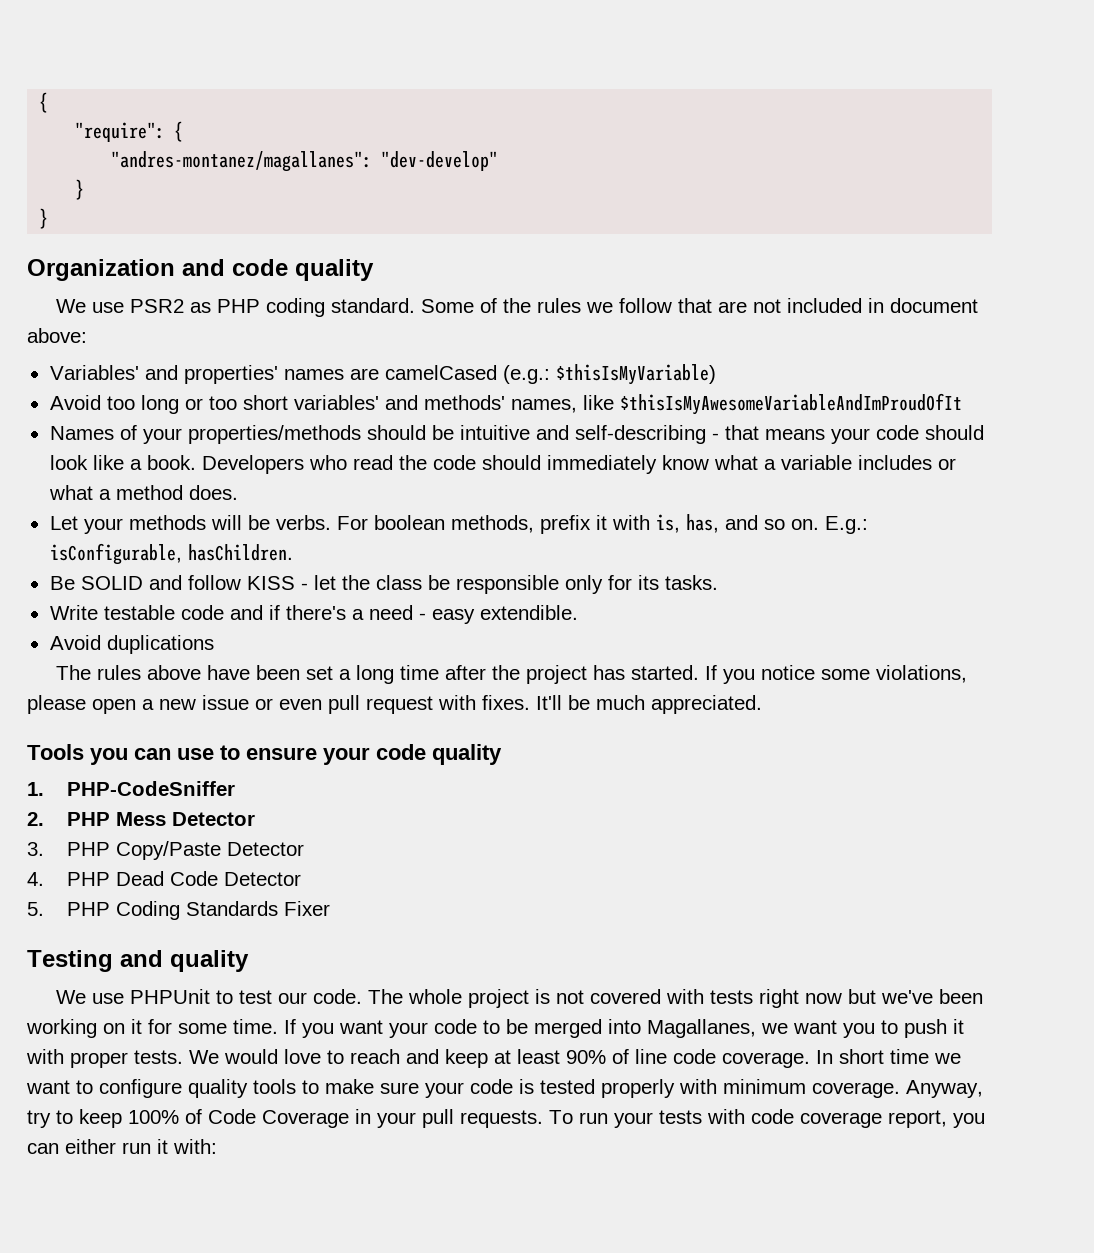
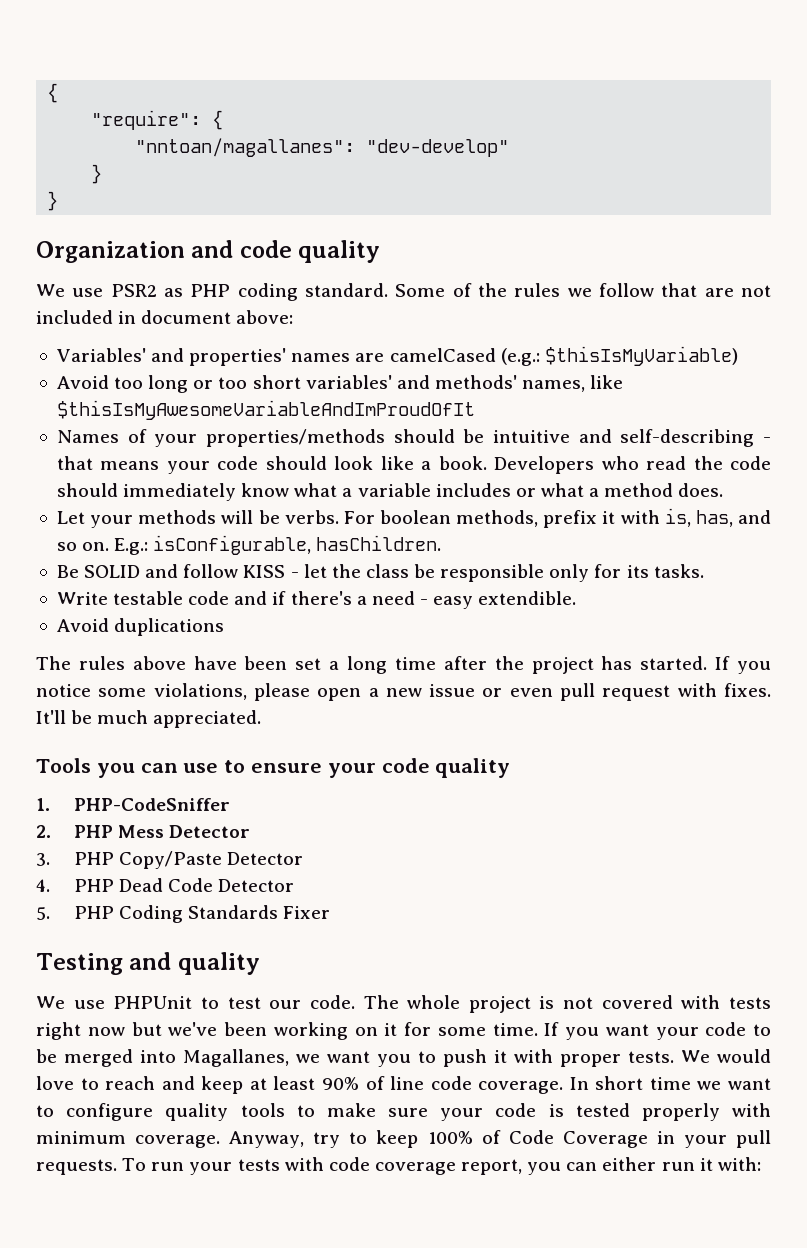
[111,151,373,172] "andres-montanez/magallanes": -> [135,138,356,157] "nntoan/magallanes":

